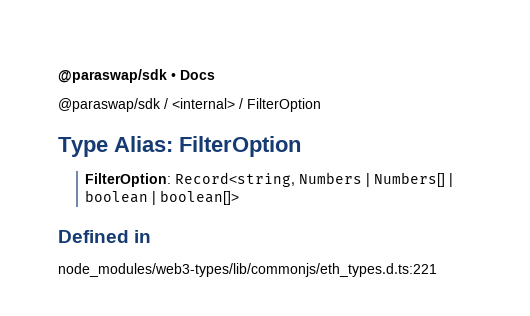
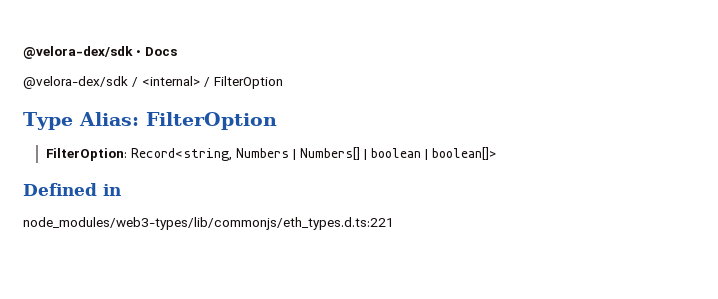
[58,69,167,83] @paraswap/sdk -> [23,46,133,59] @velora-dex/sdk
[58,98,161,112] @paraswap/sdk -> [23,76,128,89] @velora-dex/sdk

